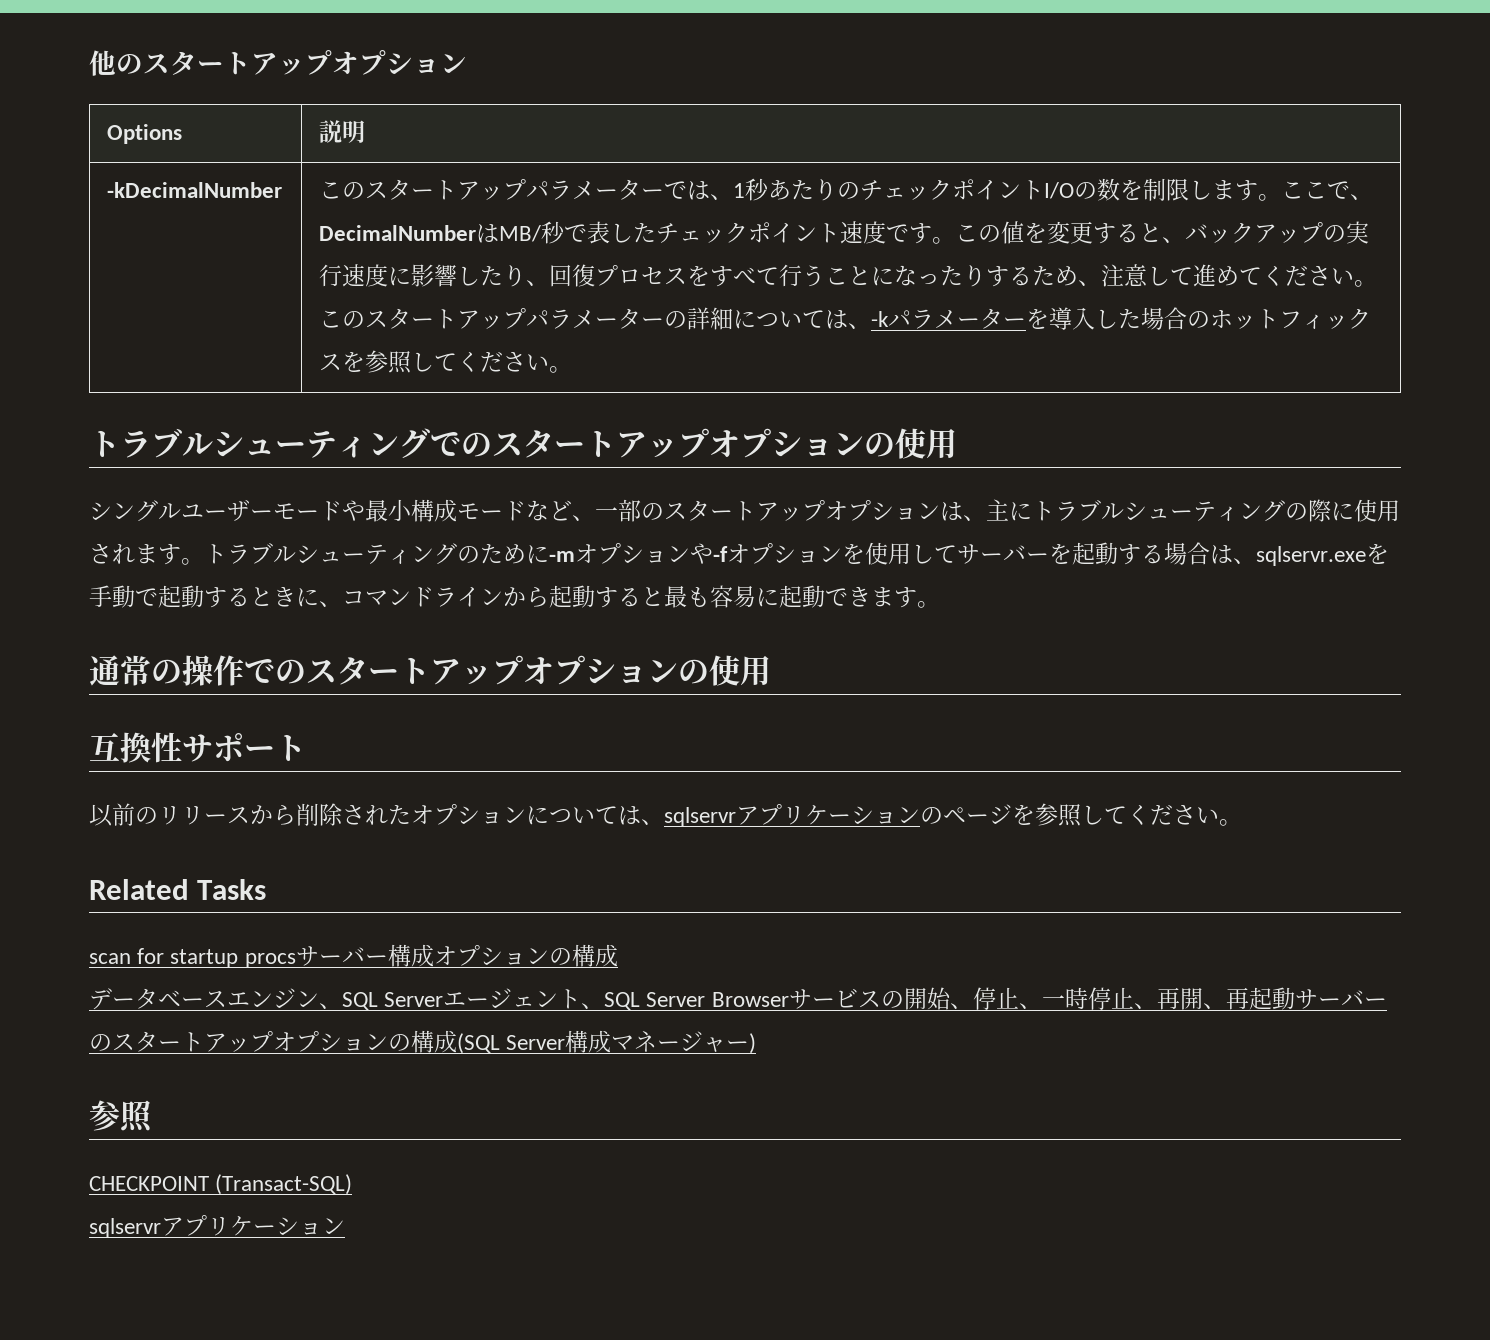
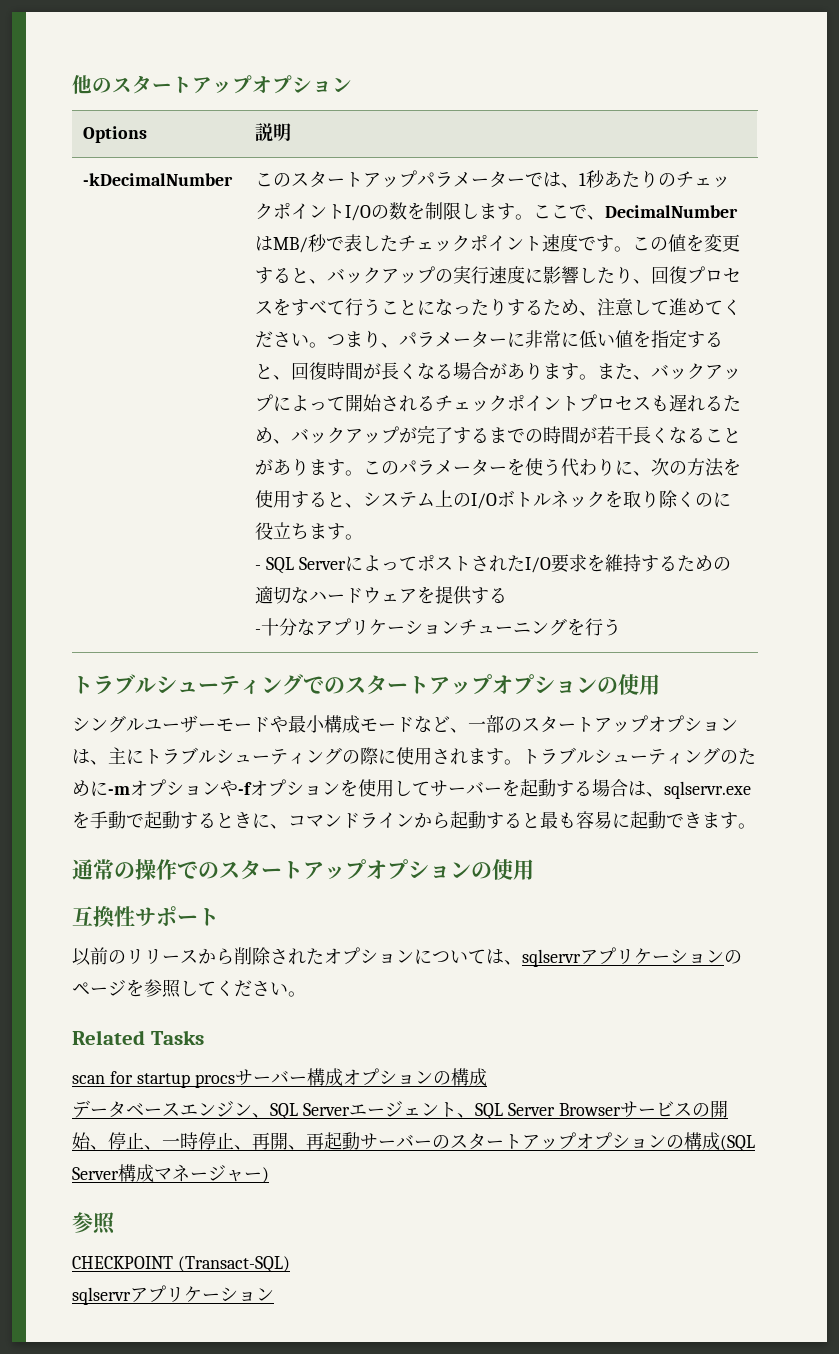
[319,307,1372,330] [319,350,573,374] このスタートアップパラメーターの詳細については、-kパラメーターを導入した場合のホットフィックスを参照してください。 -> [327,329,724,348] [255,362,742,380] [255,394,742,412] [255,425,742,444] [255,458,742,477] [255,490,732,509] [255,522,364,540] [255,554,732,574] [255,586,508,605] [255,618,622,636] つまり、パラメーターに非常に低い値を指定すると、回復時間が長くなる場合があります。また、バックアップによって開始されるチェックポイントプロセスも遅れるため、バックアップが完了するまでの時間が若干長くなることがあります。このパラメーターを使う代わりに、次の方法を使用すると、システム上のI/Oボトルネックを取り除くのに役立ちます。 // - SQL ServerによってポストされたI/O要求を維持するための適切なハードウェアを提供する // -十分なアプリケーションチューニングを行う

